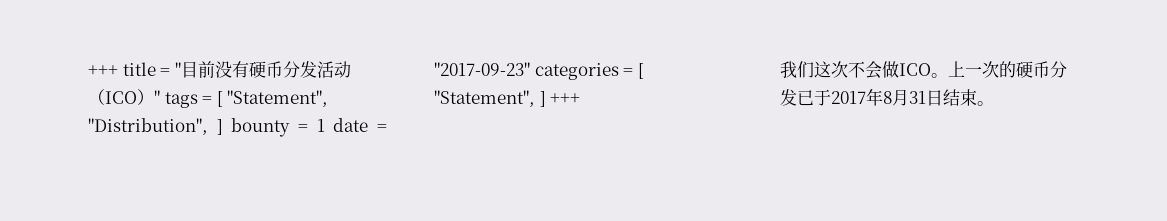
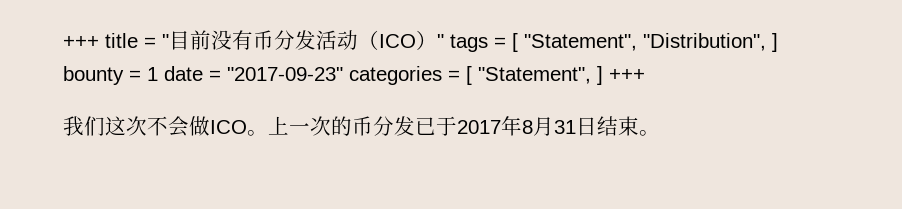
[248,61,266,78] 硬 -> (253, 40) none
[1016,61,1033,78] 硬 -> (352, 126) none

